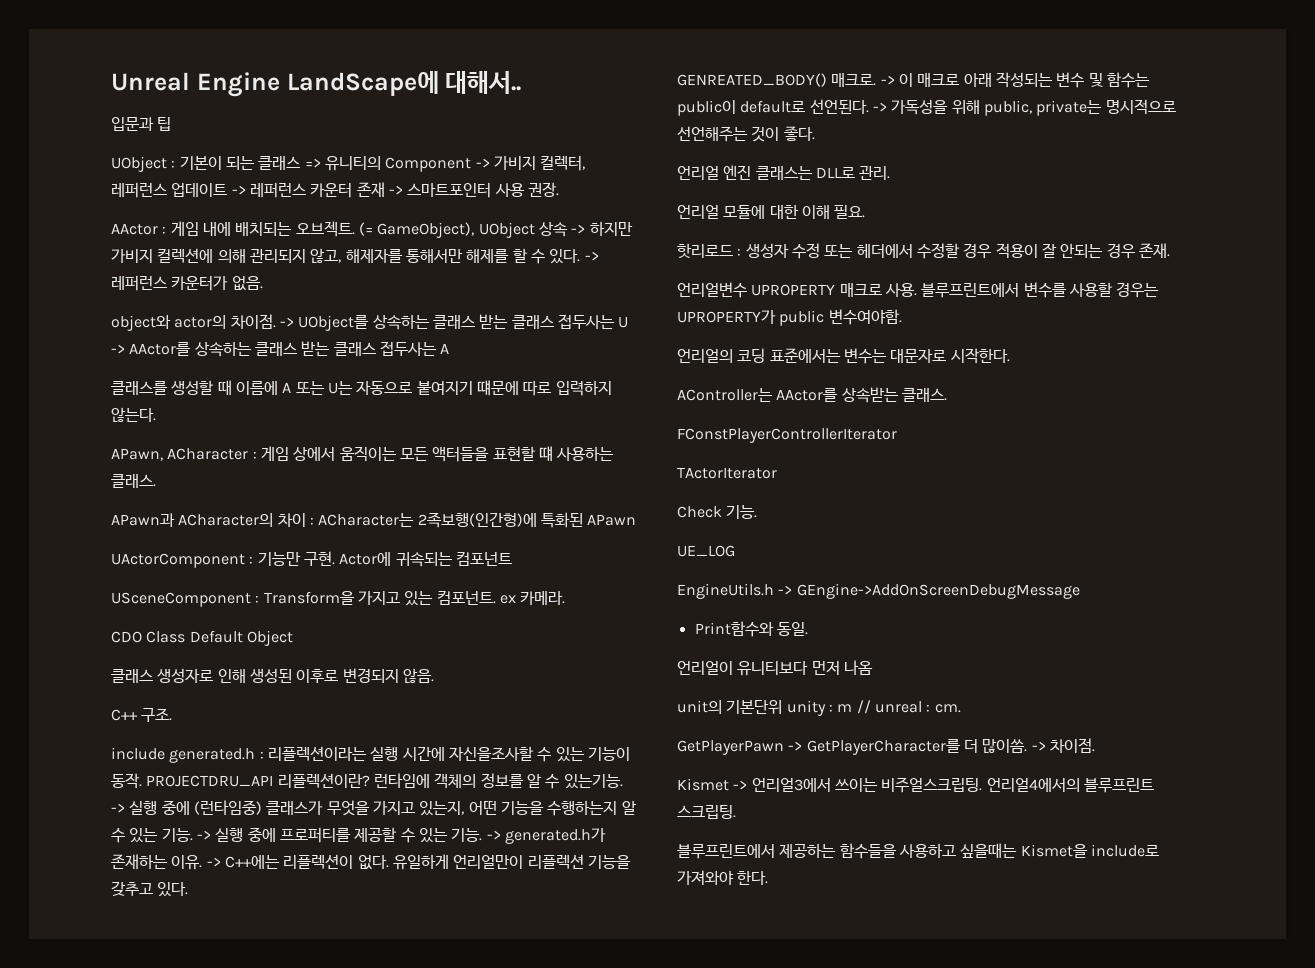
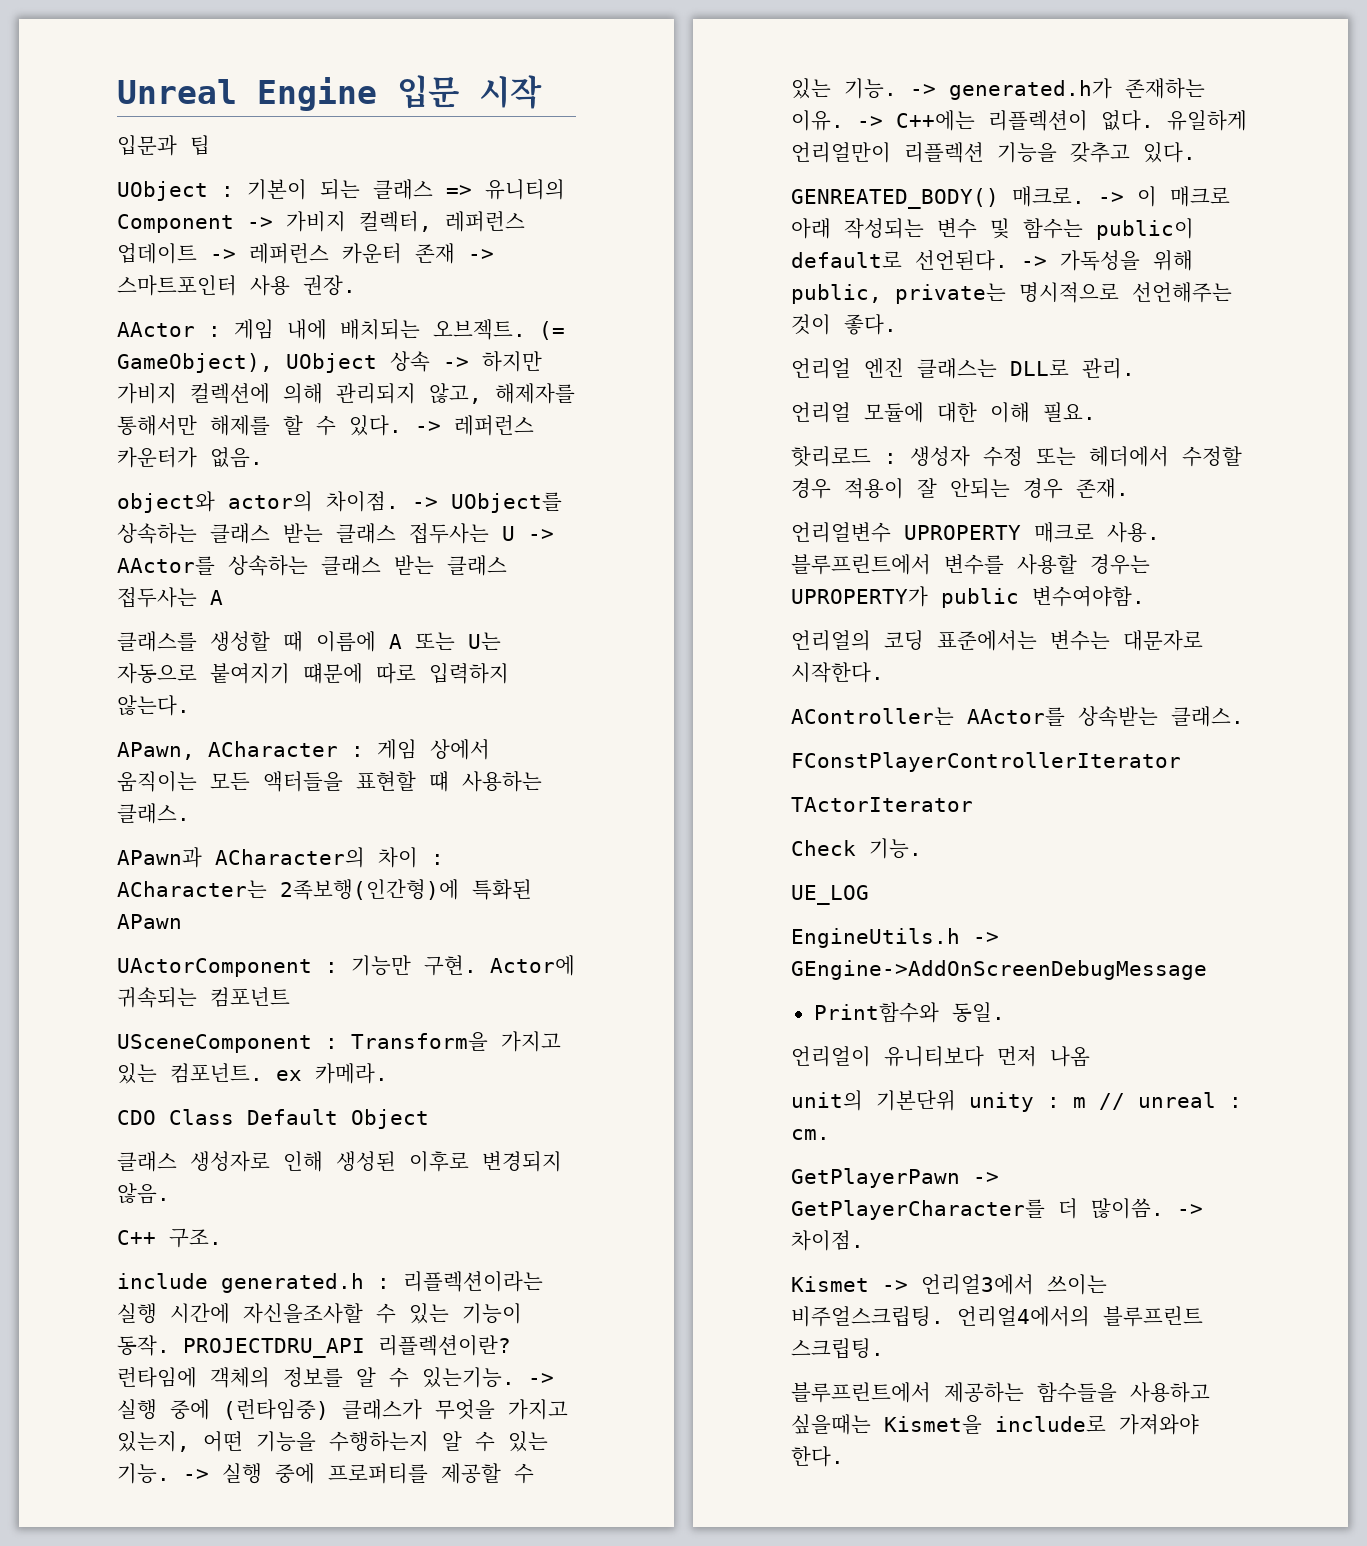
[286,71,522,96] LandScape에 대해서.. -> [397,75,542,109] 입문 시작

